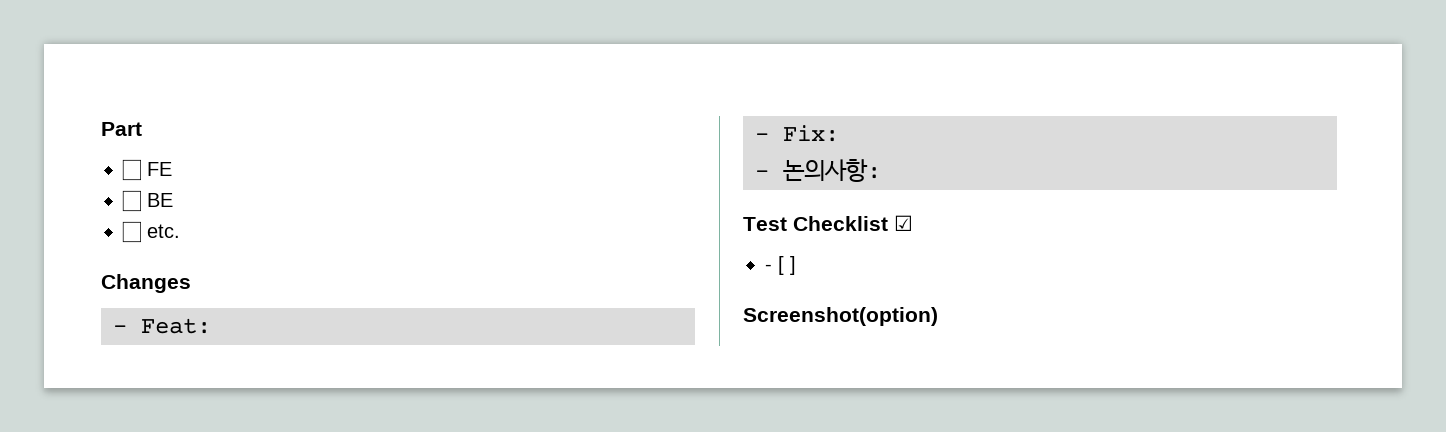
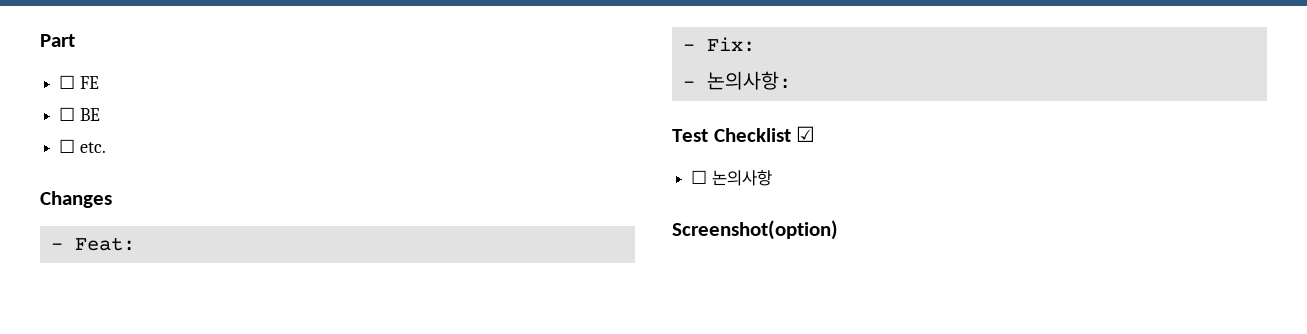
[765,256,796,275] - [ ] -> [691,170,772,186] ☐ 논의사항

